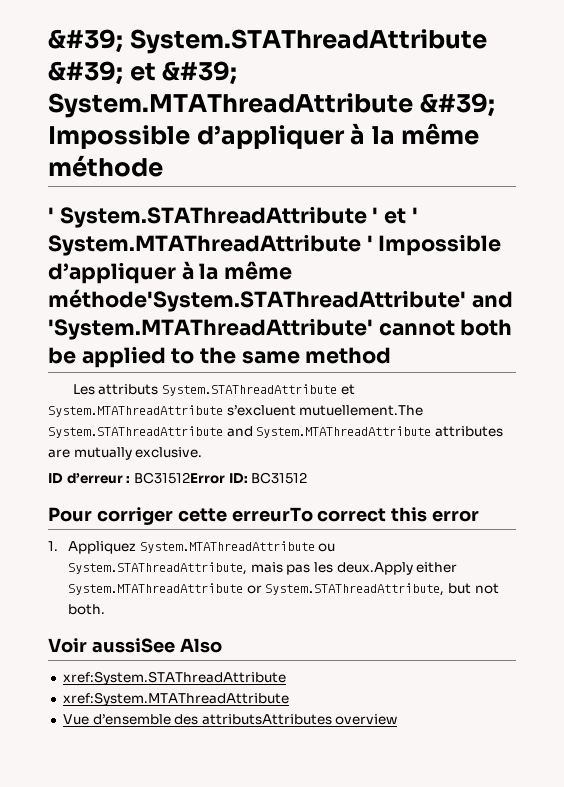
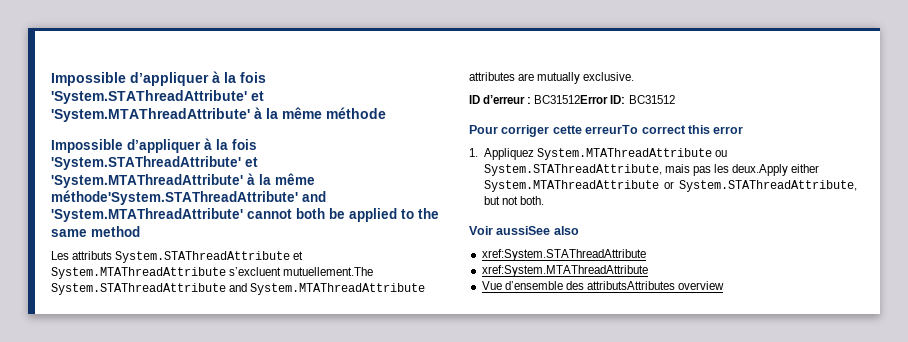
[48,29,487,54] [48,61,238,85] [48,93,495,118] [48,123,480,149] [48,155,163,177] [48,206,418,228] [48,234,502,256] [48,262,176,284] &#39; System.STAThreadAttribute &#39; et &#39; System.MTAThreadAttribute &#39; Impossible d’appliquer à la même méthode // ' System.STAThreadAttribute ' et ' System.MTAThreadAttribute ' Impossible d’appliquer -> [51,71,266,86] [51,90,264,104] [51,107,386,122] [51,138,257,153] [51,156,258,170] [51,174,243,188] Impossible d’appliquer à la fois 'System.STAThreadAttribute' et 'System.MTAThreadAttribute' à la même méthode // Impossible d’appliquer à la fois 'System.STAThreadAttribute' et 'System.MTAThreadAttribute'
[179,638,222,653] Also -> [553,226,579,235] also

